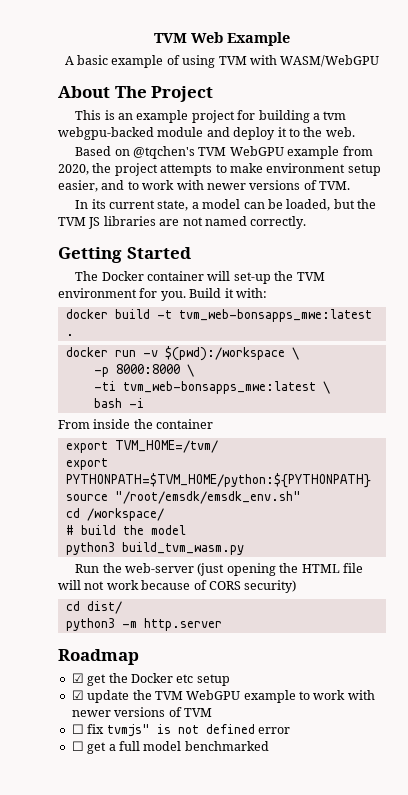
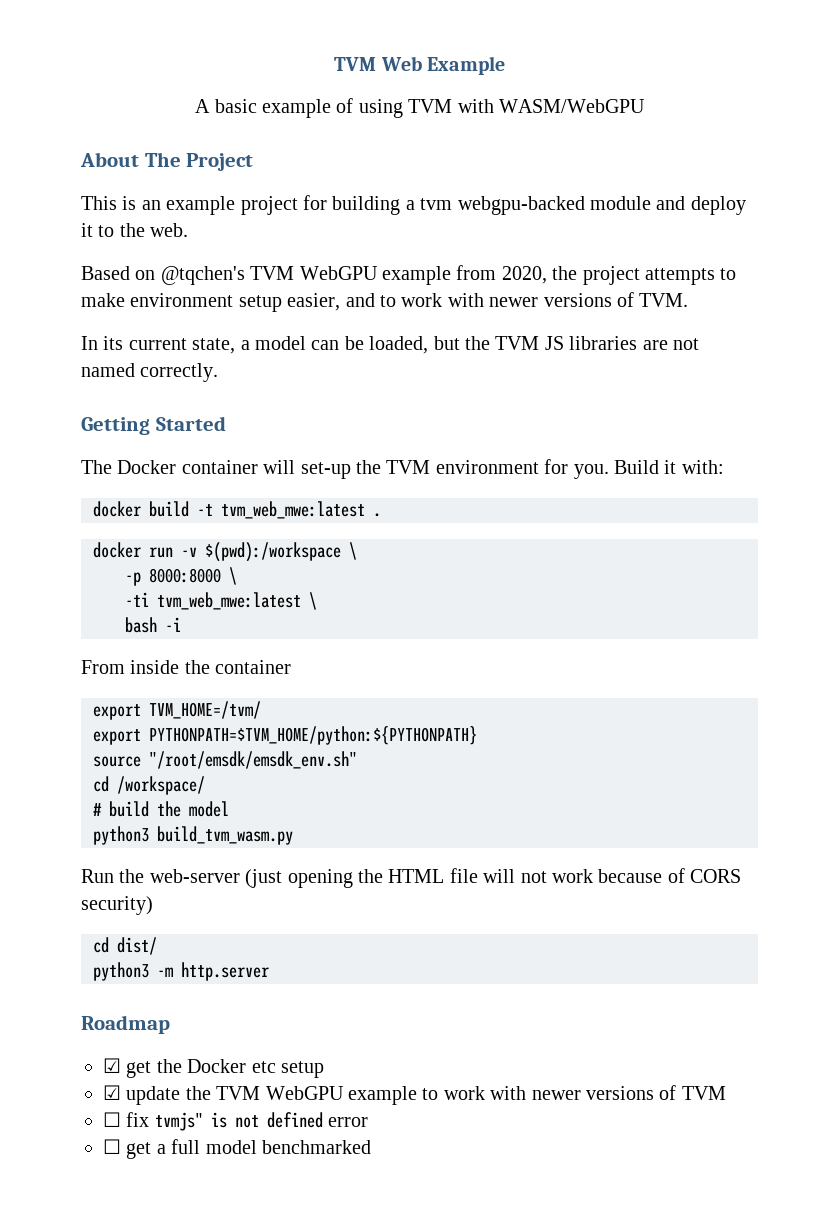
[178,309,372,322] tvm_web-bonsapps_mwe:latest -> [221,501,365,519] tvm_web_mwe:latest
[122,381,316,394] tvm_web-bonsapps_mwe:latest -> [157,592,301,610] tvm_web_mwe:latest

